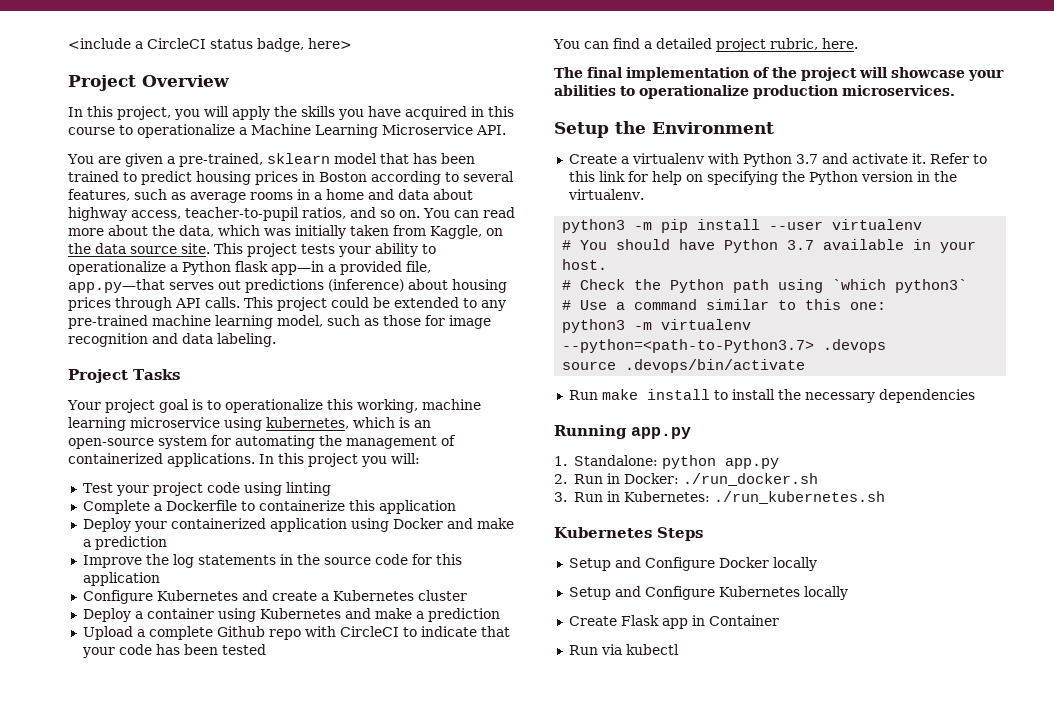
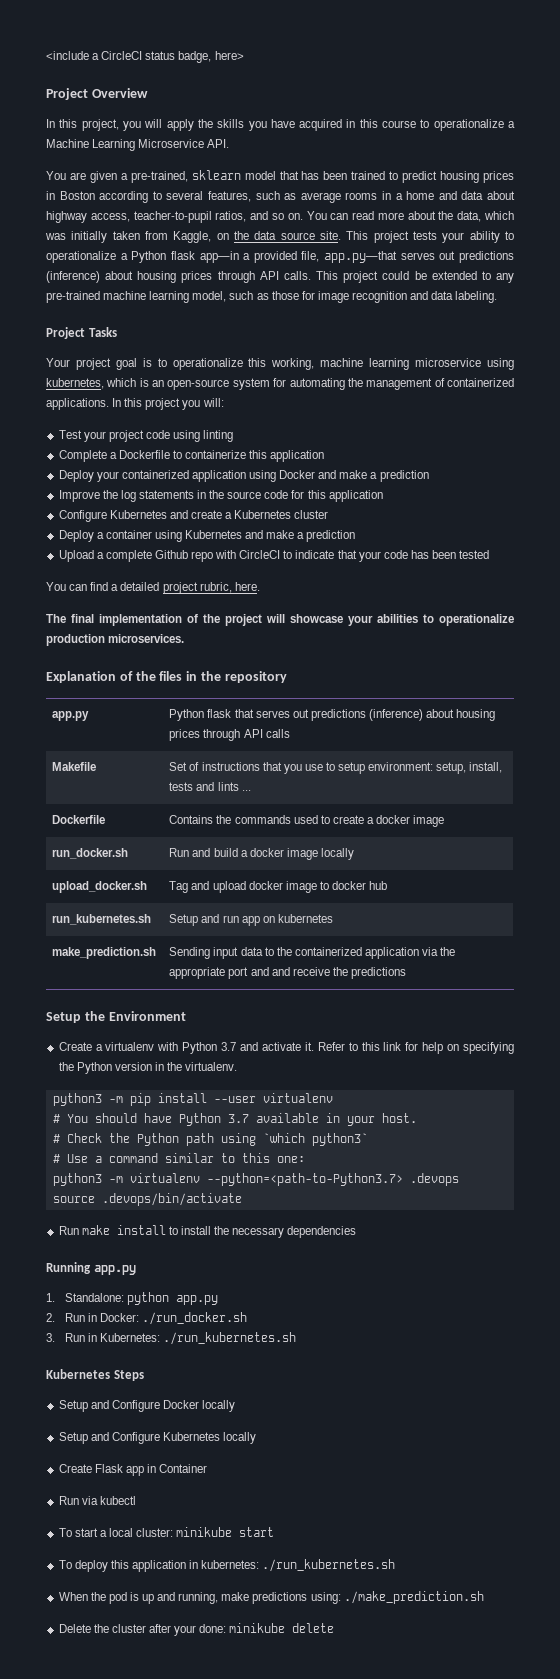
(955, 90) none -> [46,671,287,683] [52,711,90,721] [169,709,496,721] [169,729,290,741] [52,762,97,771] [169,762,503,774] [169,782,251,791] [52,815,106,824] [169,815,445,827] [52,848,129,859] [169,848,354,860] [52,881,148,893] [169,881,388,893] [52,914,152,925] [169,914,333,926] [52,947,157,959] [169,947,456,959] [169,967,406,979] // Explanation of the files in the repository // app.py | Python flask that serves out predictions (inference) about housing prices through API calls // Makefile | Set of instructions that you use to setup environment: setup, install, tests and lints ... // Dockerfile | Contains the commands used to create a docker image // run_docker.sh | Run and build a docker image locally // upload_docker.sh | Tag and upload docker image to docker hub // run_kubernetes.sh | Setup and run app on kubernetes // make_prediction.sh | Sending input data to the containerized application via the appropriate port and and receive the predictions
(679, 649) none -> [58,1527,275,1537] [58,1559,396,1572] [58,1591,484,1604] [58,1623,335,1636] // To start a local cluster: minikube start // To deploy this application in kubernetes: ./run_kubernetes.sh // When the pod is up and running, make predictions using: ./make_prediction.sh // Delete the cluster after your done: minikube delete

